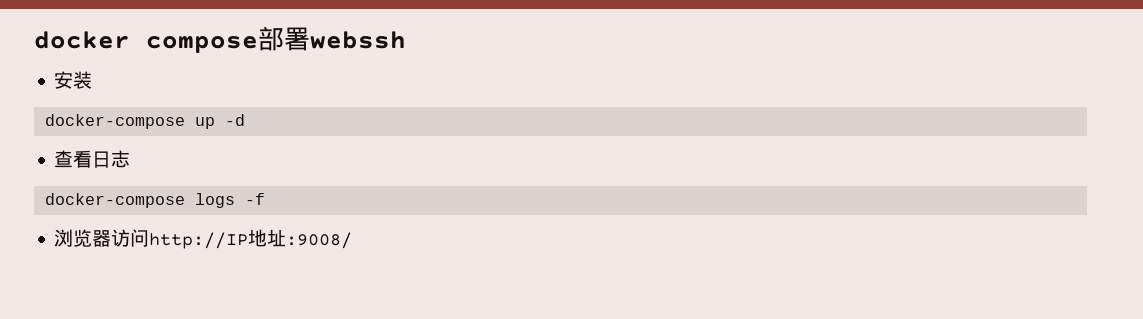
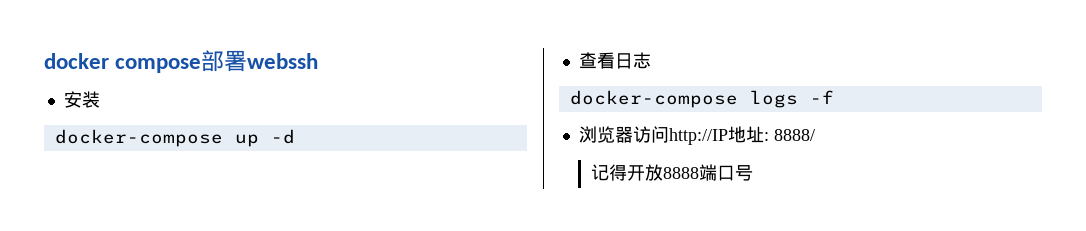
[286,232,353,249] :9008/ -> [763,129,815,141] [590,164,753,181] : 8888/ // 记得开放8888端口号

